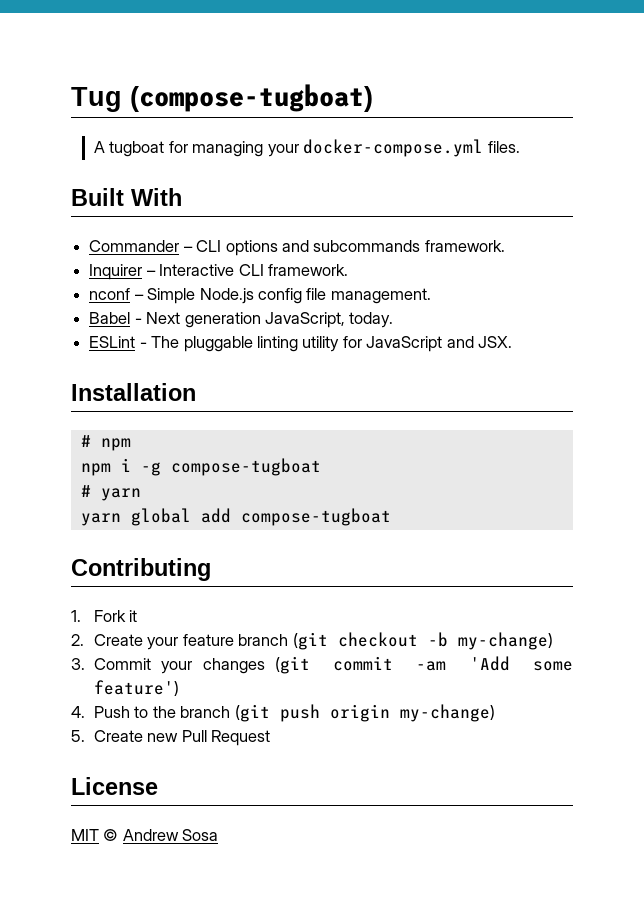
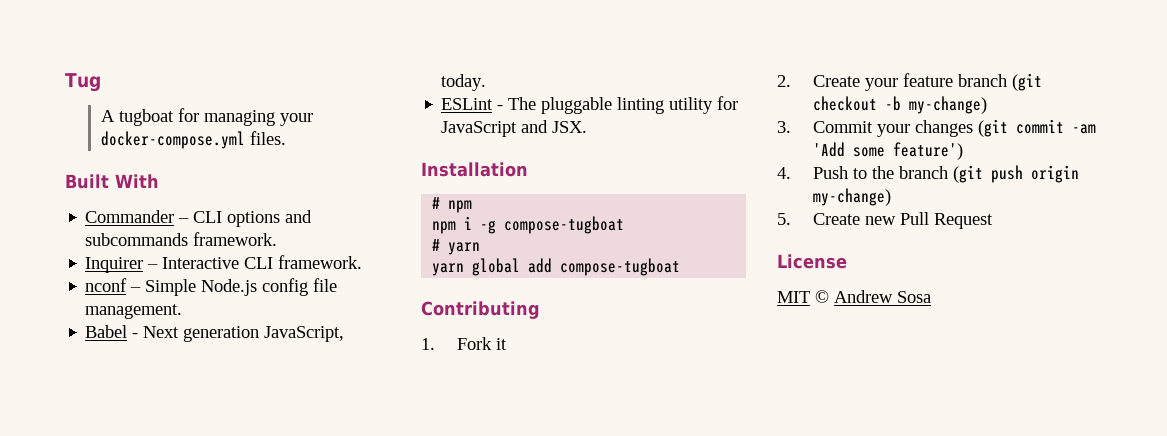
[130,84,373,112] (compose-tugboat) -> (101, 82) none

